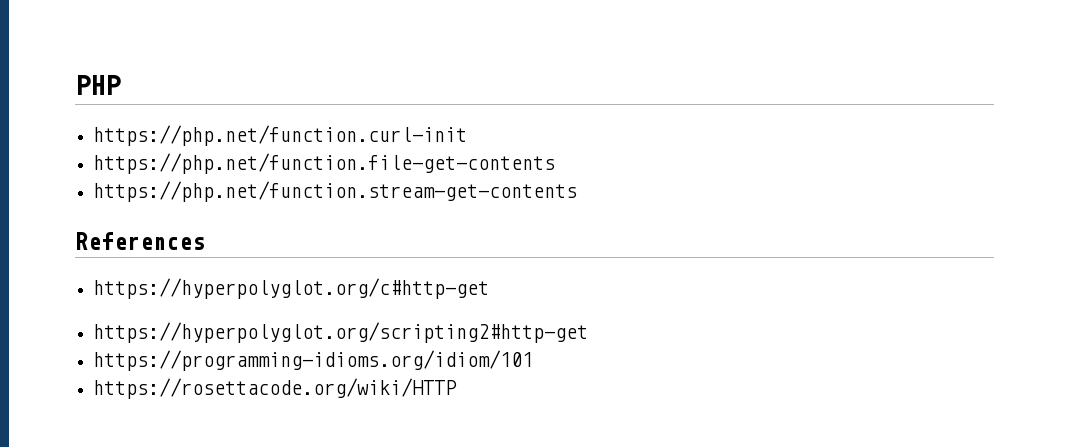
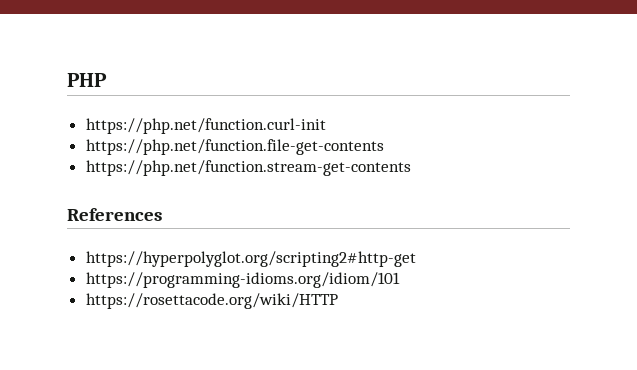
[93,278,490,299] // https://hyperpolyglot.org/c#http-get -> (162, 214) none

